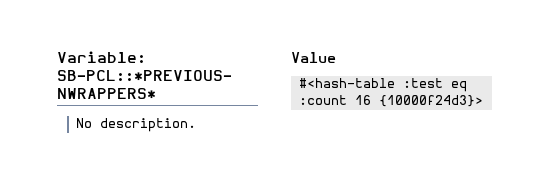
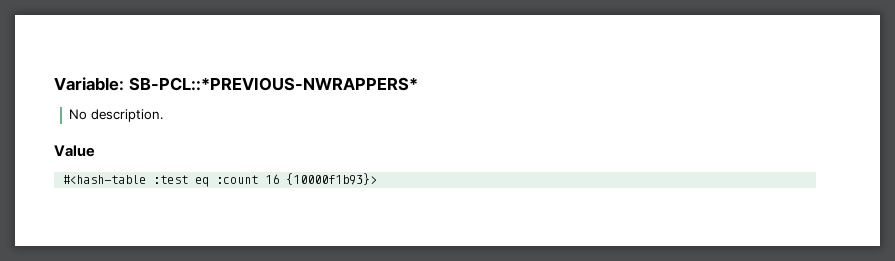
[378,95,483,107] {10000f24d3}> -> [286,173,378,185] {10000f1b93}>

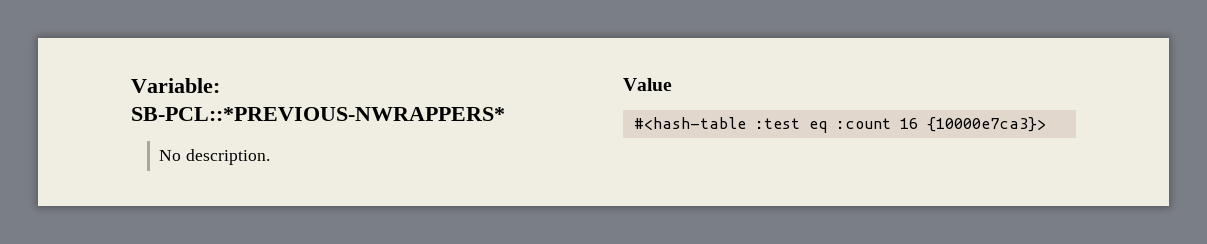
[286,173,378,185] {10000f1b93}> -> [926,117,1046,132] {10000e7ca3}>

